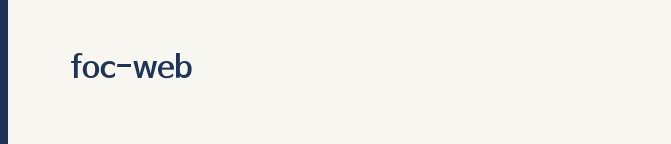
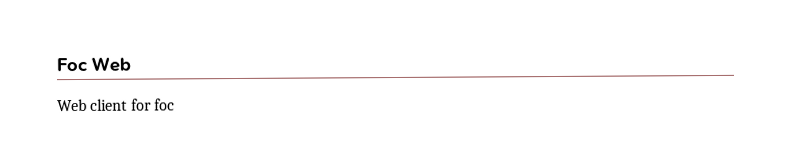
[71,53,192,79] foc-web -> [56,56,131,72] [57,98,175,112] Foc Web // Web client for foc

